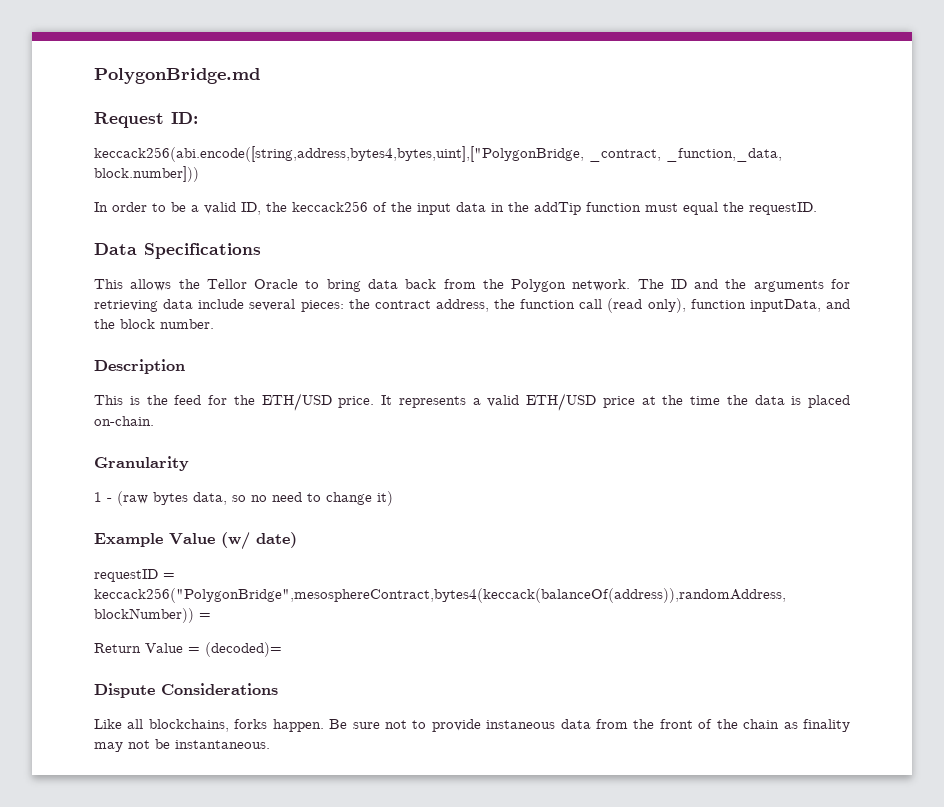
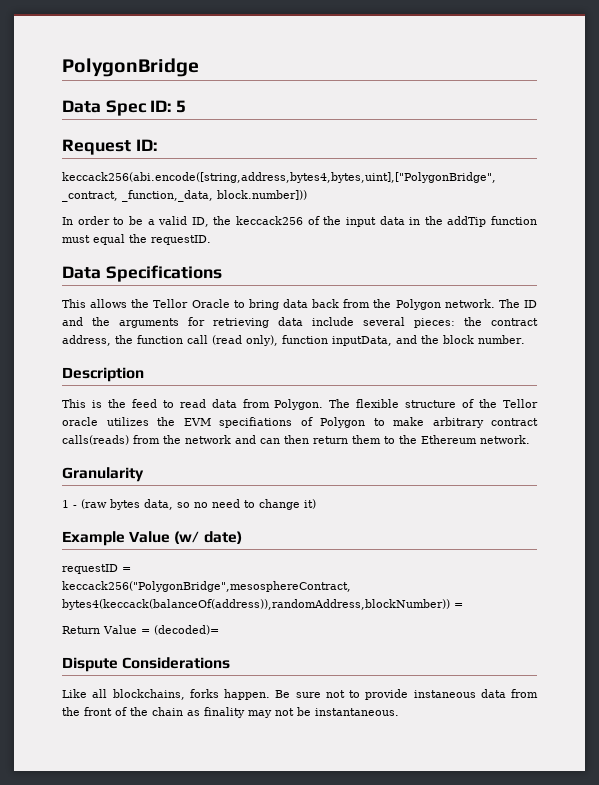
[94,68,260,84] PolygonBridge.md -> [62,58,199,77] [62,100,187,116] PolygonBridge // Data Spec ID: 5
[94,146,584,162] keccack256(abi.encode([string,address,bytes4,bytes,uint],["PolygonBridge, -> [62,172,496,183] keccack256(abi.encode([string,address,bytes4,bytes,uint],["PolygonBridge",
[208,393,850,411] [94,416,154,426] for the ETH/USD price. It represents a valid ETH/USD price at the time the data is placed on-chain. -> [162,399,539,410] [62,417,538,428] [62,435,530,445] to read data from Polygon. The flexible structure of the Tellor oracle utilizes the EVM specifiations of Polygon to make arbitrary contract calls(reads) from the network and can then return them to the Ethereum network.

